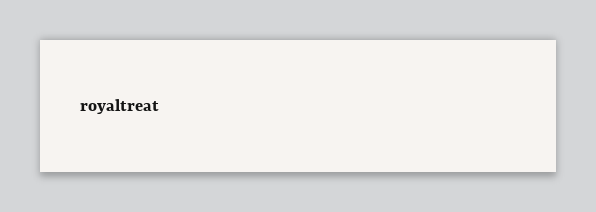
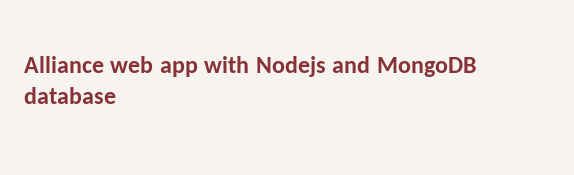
[80,99,159,114] royaltreat -> [24,56,476,77] [24,87,116,104] Alliance web app with Nodejs and MongoDB database

